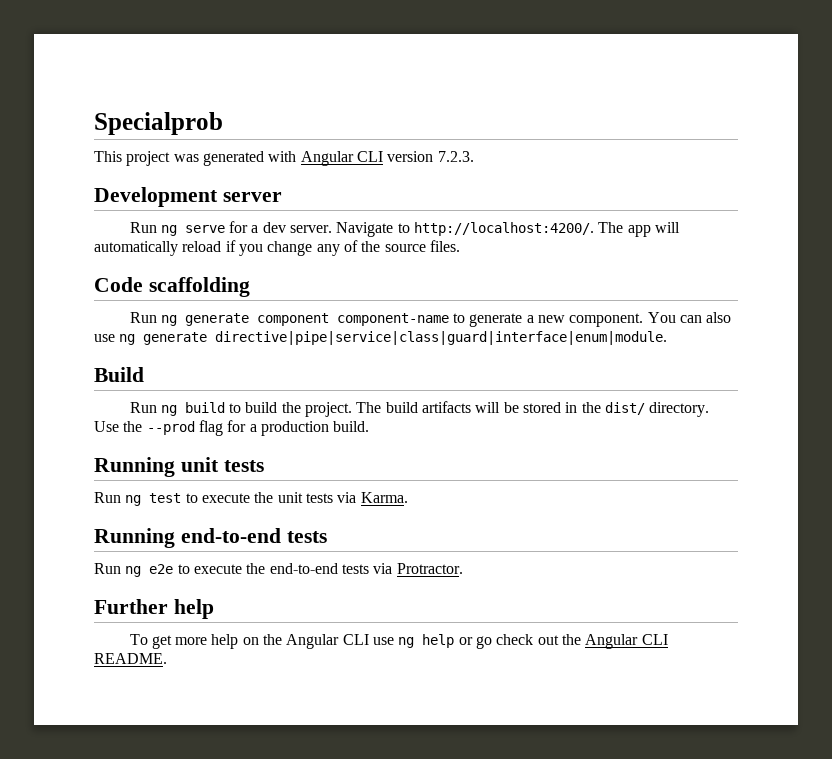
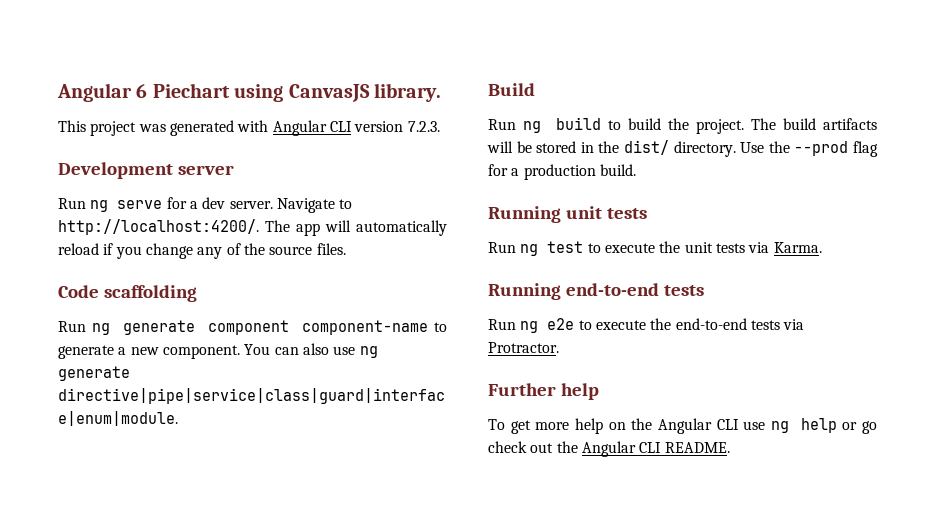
[94,112,223,135] Specialprob -> [57,83,441,102] Angular 6 Piechart using CanvasJS library.

